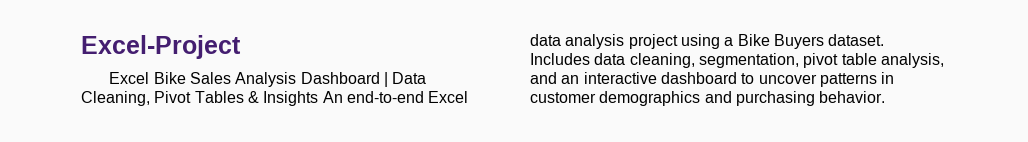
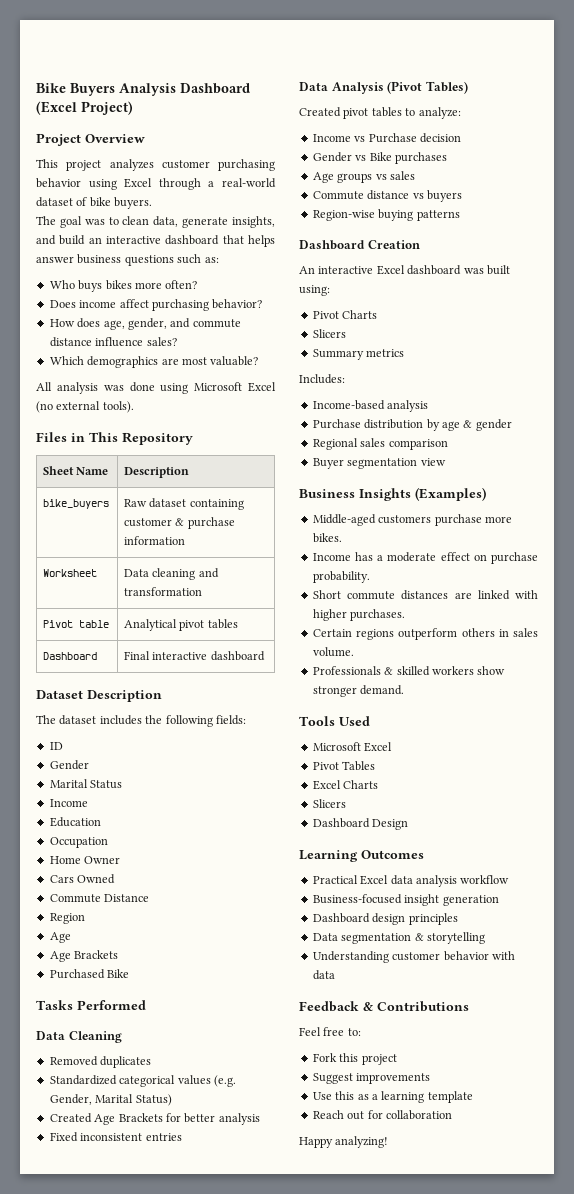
[81,35,241,59] [109,72,427,87] [81,91,469,106] [530,34,885,49] [530,53,944,68] [530,72,895,87] [530,91,886,106] Excel-Project // Excel Bike Sales Analysis Dashboard | Data Cleaning, Pivot Tables & Insights An end-to-end Excel data analysis project using a Bike Buyers dataset. Includes data cleaning, segmentation, pivot table analysis, and an interactive dashboard to uncover patterns in customer demographics and purchasing behavior. -> [36,83,250,96] [36,101,133,115] [36,133,145,146] [36,159,275,171] [36,178,276,190] [36,197,153,209] [36,216,275,228] [36,235,275,247] [36,254,219,266] [49,280,198,292] [49,299,263,311] [49,318,241,330] [49,337,177,347] [49,356,259,368] [36,382,276,394] [36,401,134,413] [36,432,193,445] [43,466,109,475] [124,467,190,478] [43,499,110,509] [124,498,244,510] [124,517,235,529] [124,536,186,545] [43,569,98,577] [124,568,219,580] [124,587,203,596] [43,620,110,628] [124,619,238,631] [43,652,98,660] [124,651,265,661] [36,690,162,702] [36,715,246,727] [49,742,63,750] [49,760,89,770] [49,779,123,789] [49,799,88,807] [49,817,101,827] [49,837,108,848] [49,856,121,864] [49,874,116,884] [49,894,150,903] [49,913,85,924] [49,932,71,943] [49,950,119,962] [49,969,130,979] [36,1000,146,1010] [36,1031,122,1043] [49,1056,152,1068] [49,1075,236,1087] [49,1094,172,1106] [49,1113,260,1125] [49,1132,182,1142] [299,81,468,94] [299,107,461,119] [312,133,461,143] [312,152,447,164] [312,171,415,183] [312,190,462,202] [312,209,460,221] [299,240,420,250] [299,265,510,275] [299,285,330,296] [312,310,378,319] [312,329,346,338] [312,349,405,360] [299,374,345,384] [312,400,429,412] [312,419,512,431] [312,438,448,450] [312,458,446,469] [299,487,486,501] [312,514,512,526] [312,533,342,543] [312,552,538,564] [312,571,370,583] [312,590,538,600] [312,609,406,621] [312,628,538,640] [312,647,354,657] [312,666,506,676] [312,685,405,697] [299,716,370,726] [312,742,393,752] [312,761,376,771] [312,780,379,790] [312,799,346,808] [312,818,409,830] [299,850,424,862] [312,875,510,887] [312,894,499,906] [312,913,458,925] [312,932,485,944] [312,951,515,963] [312,970,335,980] [299,1001,469,1012] [299,1027,361,1036] [312,1053,397,1065] [312,1073,431,1084] [312,1091,473,1103] [312,1110,452,1120] [299,1136,389,1148] Bike Buyers Analysis Dashboard (Excel Project) // Project Overview // This project analyzes customer purchasing behavior using Excel through a real-world dataset of bike buyers. // The goal was to clean data, generate insights, and build an interactive dashboard that helps answer business questions such as: // Who buys bikes more often? // Does income affect purchasing behavior? // How does age, gender, and commute distance influence sales? // Which demographics are most valuable? // All analysis was done using Microsoft Excel (no external tools). // Files in This Repository // Sheet Name | Description // bike_buyers | Raw dataset containing customer & purchase information // Worksheet | Data cleaning and transformation // Pivot table | Analytical pivot tables // Dashboard | Final interactive dashboard // Dataset Description // The dataset includes the following fields: // ID // Gender // Marital Status // Income // Education // Occupation // Home Owner // Cars Owned // Commute Distance // Region // Age // Age Brackets // Purchased Bike // Tasks Performed // Data Cleaning // Removed duplicates // Standardized categorical values (e.g. Gender, Marital Status) // Created Age Brackets for better analysis // Fixed inconsistent entries // Data Analysis (Pivot Tables) // Created pivot tables to analyze: // Income vs Purchase decision // Gender vs Bike purchases // Age groups vs sales // Commute distance vs buyers // Region-wise buying patterns // Dashboard Creation // An interactive Excel dashboard was built using: // Pivot Charts // Slicers // Summary metrics // Includes: // Income-based analysis // Purchase distribution by age & gender // Regional sales comparison // Buyer segmentation view // Business Insights (Examples) // Middle-aged customers purchase more bikes. // Income has a moderate effect on purchase probability. // Short commute distances are linked with higher purchases. // Certain regions outperform others in sales volume. // Professionals & skilled workers show stronger demand. // Tools Used // Microsoft Excel // Pivot Tables // Excel Charts // Slicers // Dashboard Design // Learning Outcomes // Practical Excel data analysis workflow // Business-focused insight generation // Dashboard design principles // Data segmentation & storytelling // Understanding customer behavior with data // Feedback & Contributions // Feel free to: // Fork this project // Suggest improvements // Use this as a learning template // Reach out for collaboration // Happy analyzing!

